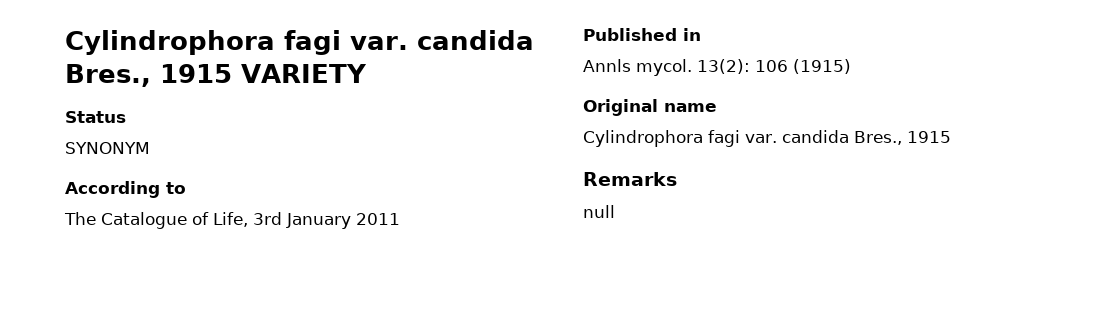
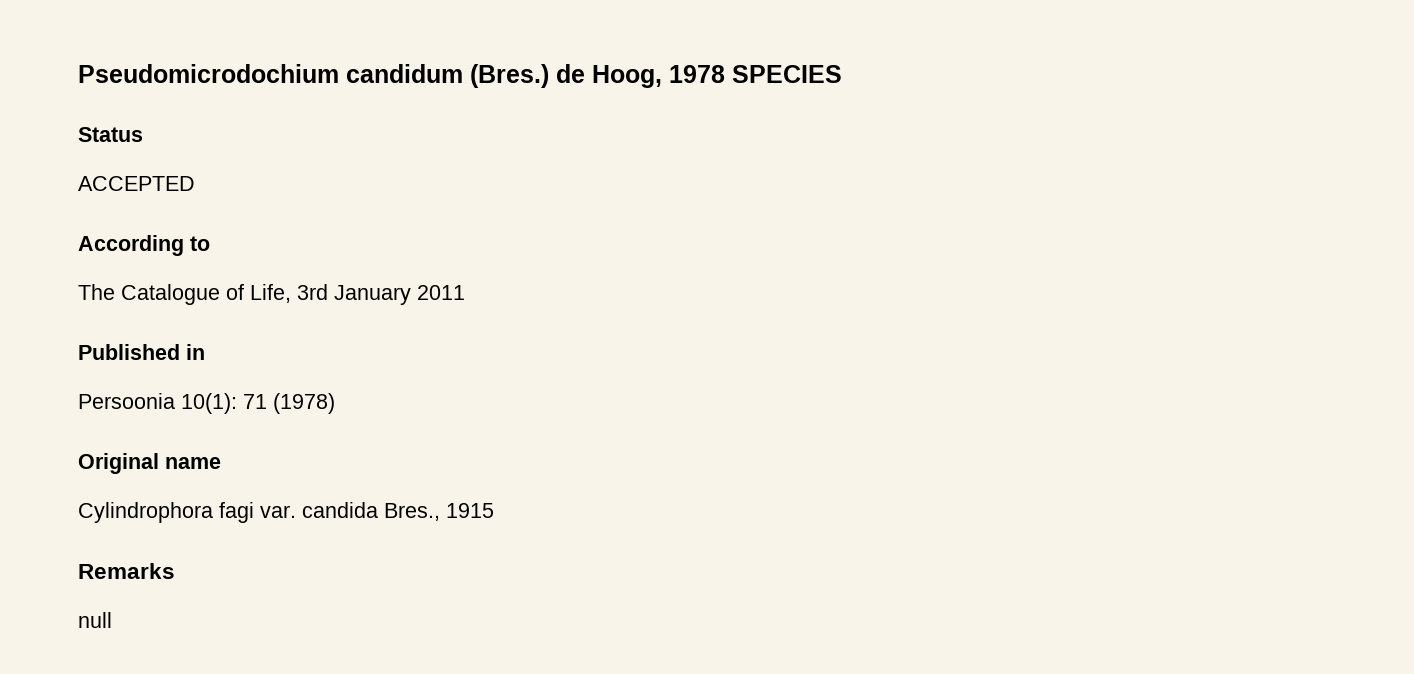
[65,30,534,55] [65,64,367,87] Cylindrophora fagi var. candida Bres., 1915 VARIETY -> [78,64,842,88] Pseudomicrodochium candidum (Bres.) de Hoog, 1978 SPECIES
[65,142,150,154] SYNONYM -> [78,176,195,191] ACCEPTED
[583,59,851,76] Annls mycol. 13(2): 106 (1915) -> [78,393,335,414] Persoonia 10(1): 71 (1978)

